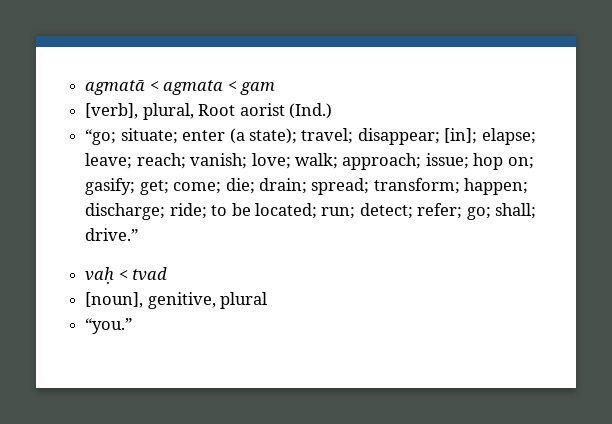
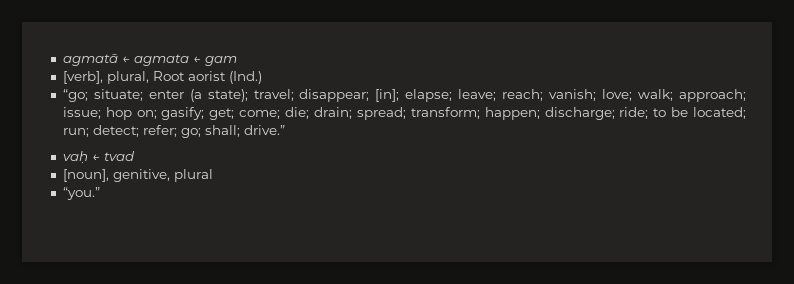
[149,80,237,95] < agmata < -> [121,54,201,66] ← agmata ←
[118,270,128,280] < -> [91,154,100,161] ←

